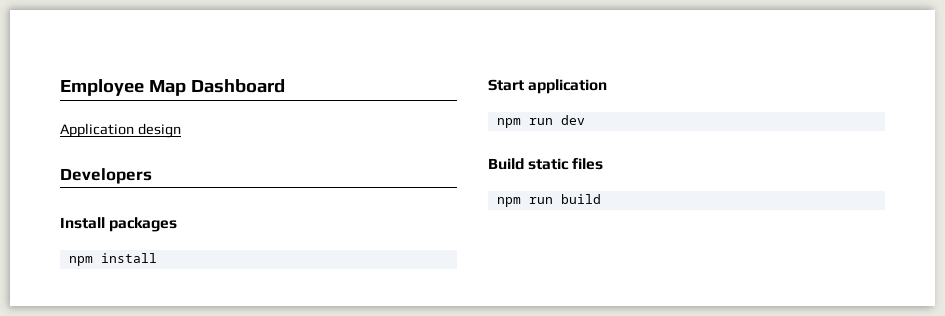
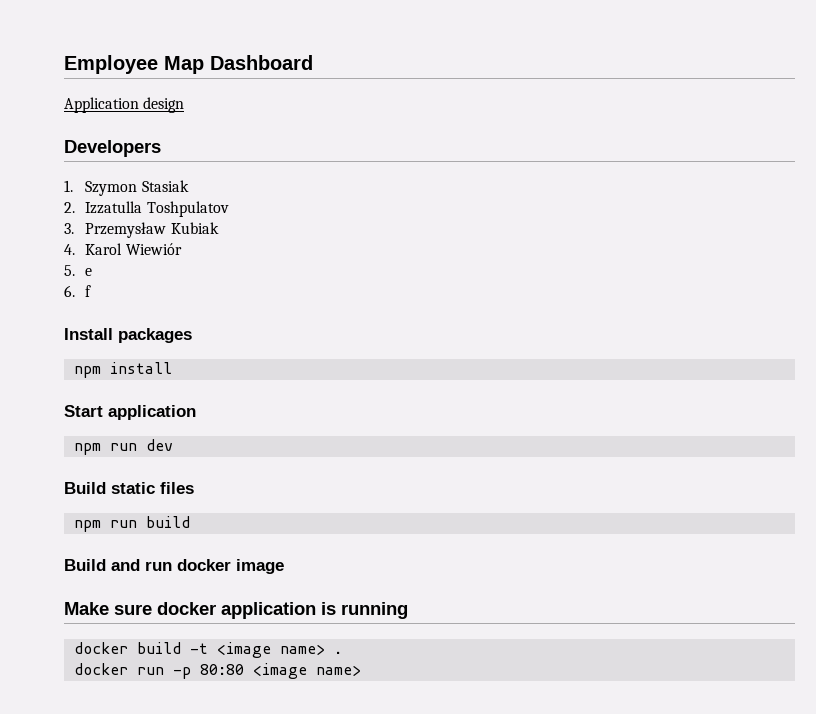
(152, 176) none -> [64,180,189,196] [64,201,229,217] [64,222,219,238] [64,243,182,255] [64,265,93,276] [64,285,92,297] // 1. Szymon Stasiak // 2. Izzatulla Toshpulatov // 3. Przemysław Kubiak // 4. Karol Wiewiór // 5. e // 6. f
(601, 199) none -> [64,559,284,574] [64,602,408,619] [73,642,342,658] [73,663,361,679] // Build and run docker image // Make sure docker application is running // docker build -t <image name> . // docker run -p 80:80 <image name>

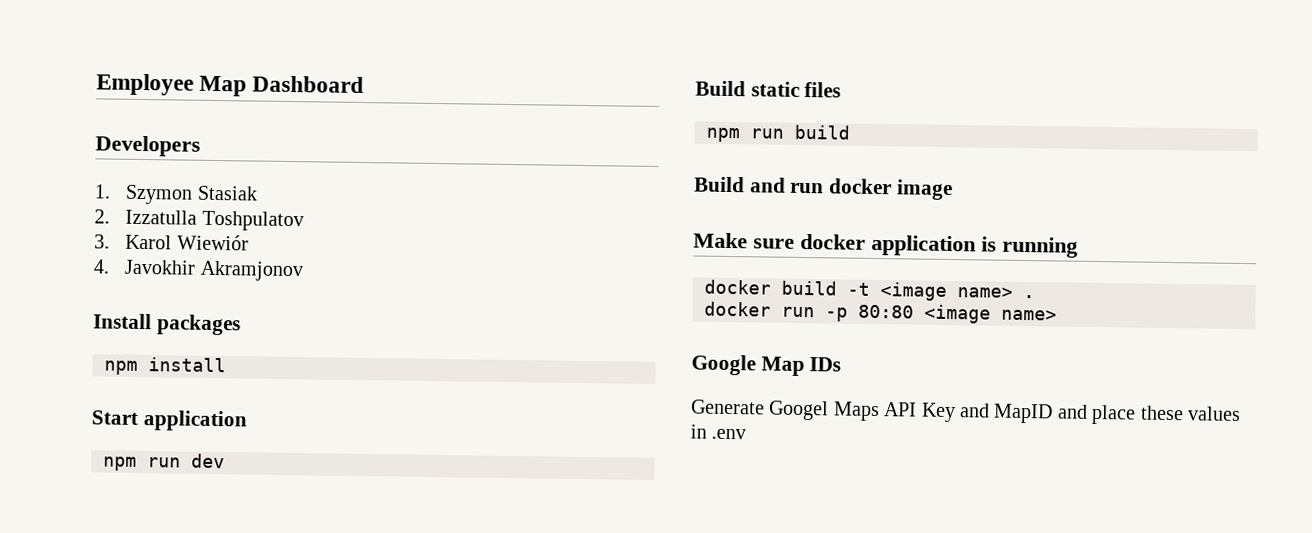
[64,97,185,113] // Application design -> (365, 84) none
[85,222,219,238] [64,244,75,255] Przemysław Kubiak // 4. -> (110, 241) none
[64,265,93,276] [64,285,92,297] 5. e // 6. f -> [93,259,304,282] 4. Javokhir Akramjonov
(361, 670) none -> [691,354,842,377] [691,399,1241,425] [690,424,747,440] // Google Map IDs // Generate Googel Maps API Key and MapID and place these values in .env

